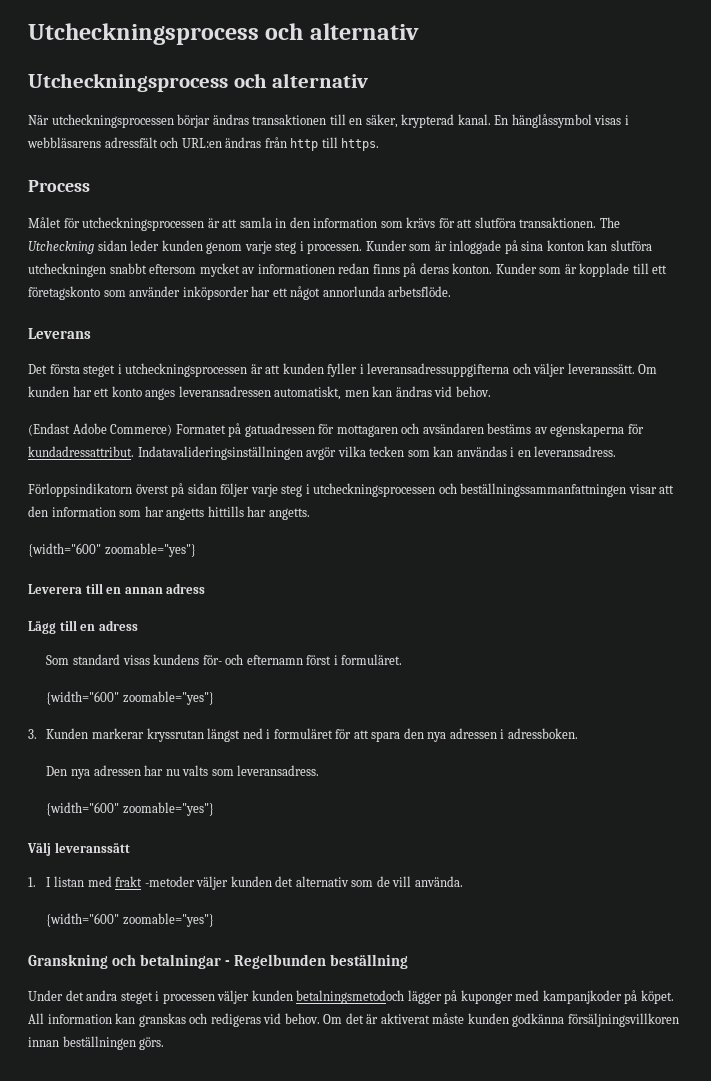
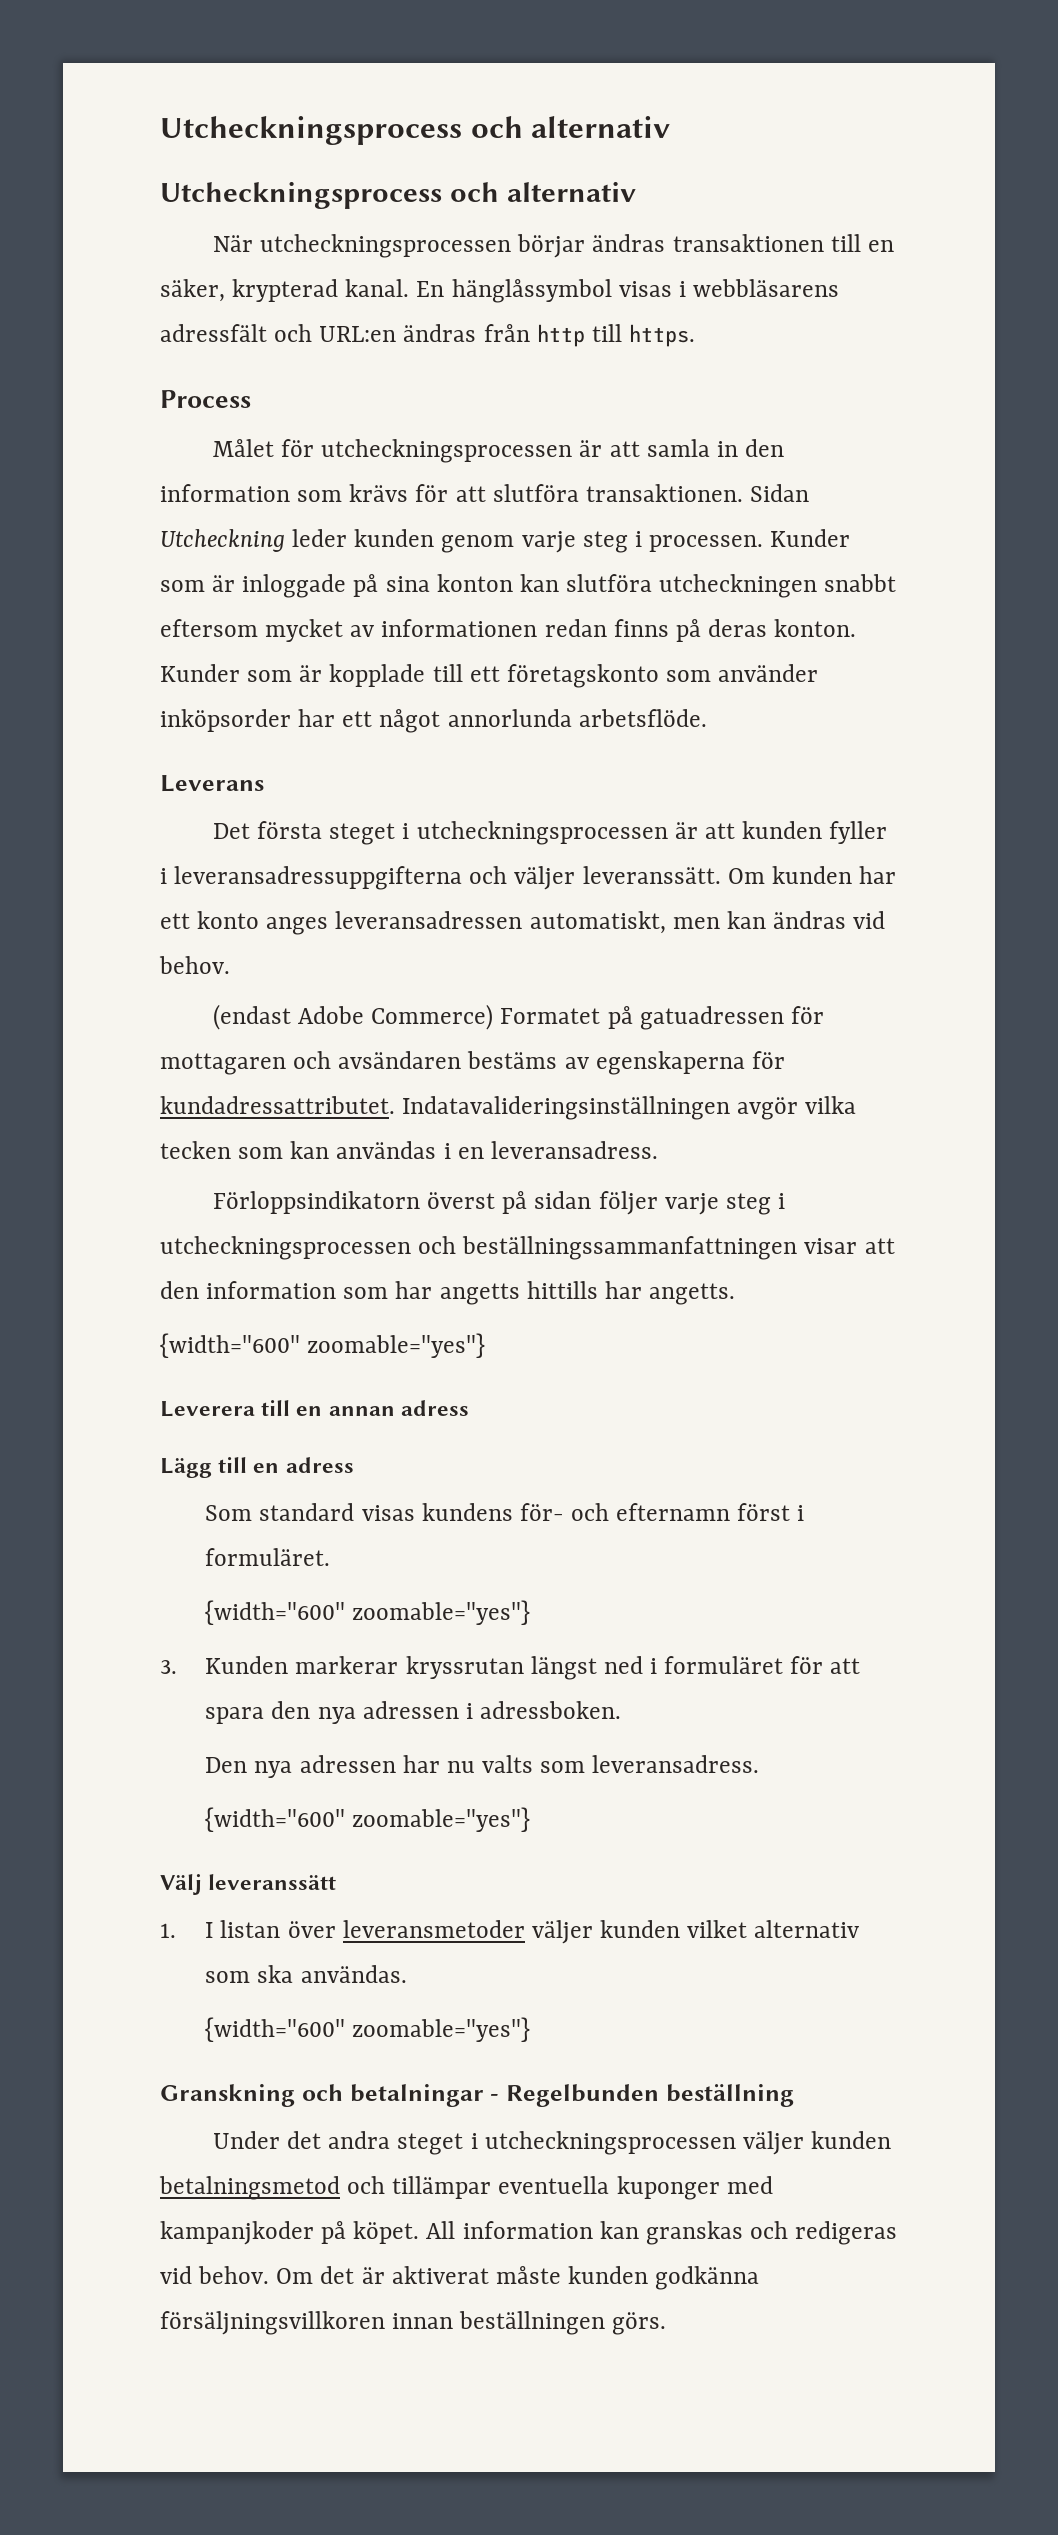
[599,217,620,228] [28,240,127,254] The Utcheckning sidan -> [750,484,810,502] [160,529,285,552] Sidan Utcheckning
[28,423,70,436] (Endast -> [213,1004,292,1030] (endast
[28,446,134,457] kundadressattribut. -> [160,1096,395,1114] kundadressattributet.
[87,876,294,890] med frakt -metoder väljer kunden det -> [287,1920,748,1944] över leveransmetoder väljer kunden vilket
[376,876,463,887] de vill använda. -> [257,1965,407,1983] ska användas.
[162,990,458,1004] processen väljer kunden betalningsmetodoch lägger på -> [484,2131,892,2155] [159,2176,610,2200] utcheckningsprocessen väljer kunden betalningsmetod och tillämpar eventuella

